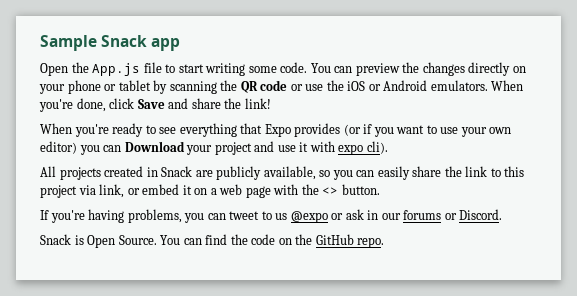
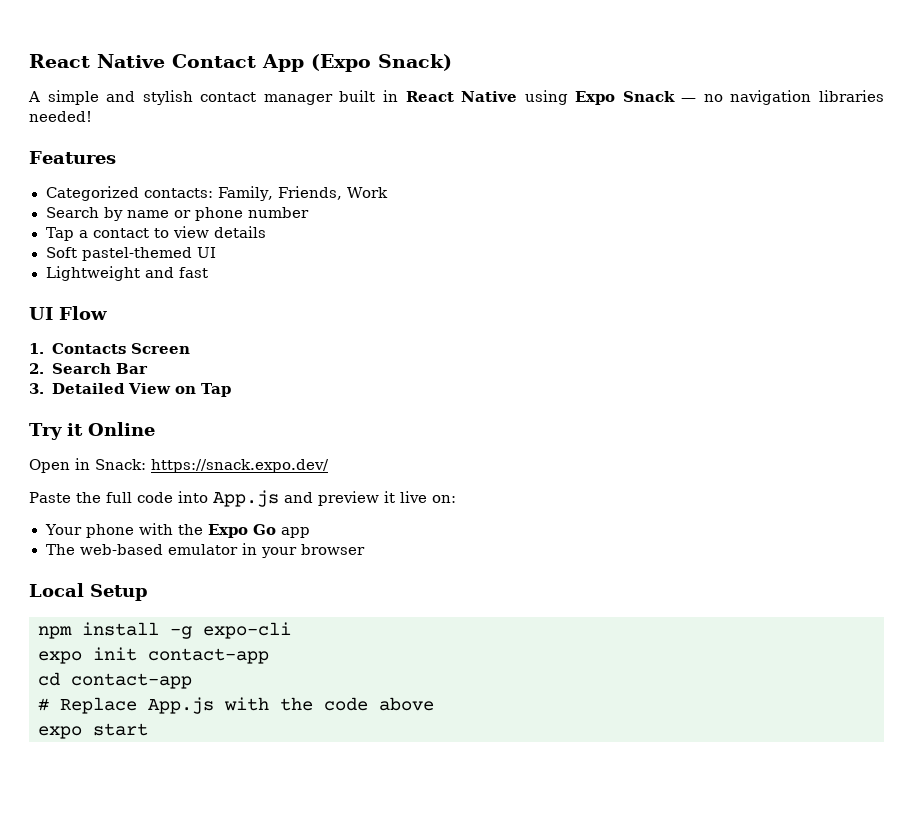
[40,35,181,51] [40,62,526,76] [39,80,524,94] [39,98,271,112] [40,123,512,137] [40,141,388,155] [40,166,525,180] [40,184,380,198] [40,209,503,223] [40,234,385,248] Sample Snack app // Open the App.js file to start writing some code. You can preview the changes directly on your phone or tablet by scanning the QR code or use the iOS or Android emulators. When you're done, click Save and share the link! // When you're ready to see everything that Expo provides (or if you want to use your own editor) you can Download your project and use it with expo cli). // All projects created in Snack are publicly available, so you can easily share the link to this project via link, or embed it on a web page with the <> button. // If you're having problems, you can tweet to us @expo or ask in our forums or Discord. // Snack is Open Source. You can find the code on the GitHub repo. -> [29,54,452,72] [28,90,884,105] [29,111,92,122] [29,151,116,164] [45,186,389,201] [45,207,309,221] [45,226,267,241] [45,247,216,261] [45,266,208,281] [29,306,107,320] [29,343,190,354] [29,363,148,374] [29,383,232,397] [29,422,155,440] [29,458,329,473] [29,490,456,507] [44,523,311,538] [45,543,365,558] [29,583,148,601] [38,622,291,639] [38,647,269,664] [38,672,192,689] [38,697,434,714] [38,723,148,739] React Native Contact App (Expo Snack) // A simple and stylish contact manager built in React Native using Expo Snack — no navigation libraries needed! // Features // Categorized contacts: Family, Friends, Work // Search by name or phone number // Tap a contact to view details // Soft pastel-themed UI // Lightweight and fast // UI Flow // 1. Contacts Screen // 2. Search Bar // 3. Detailed View on Tap // Try it Online // Open in Snack: https://snack.expo.dev/ // Paste the full code into App.js and preview it live on: // Your phone with the Expo Go app // The web-based emulator in your browser // Local Setup // npm install -g expo-cli // expo init contact-app // cd contact-app // # Replace App.js with the code above // expo start

